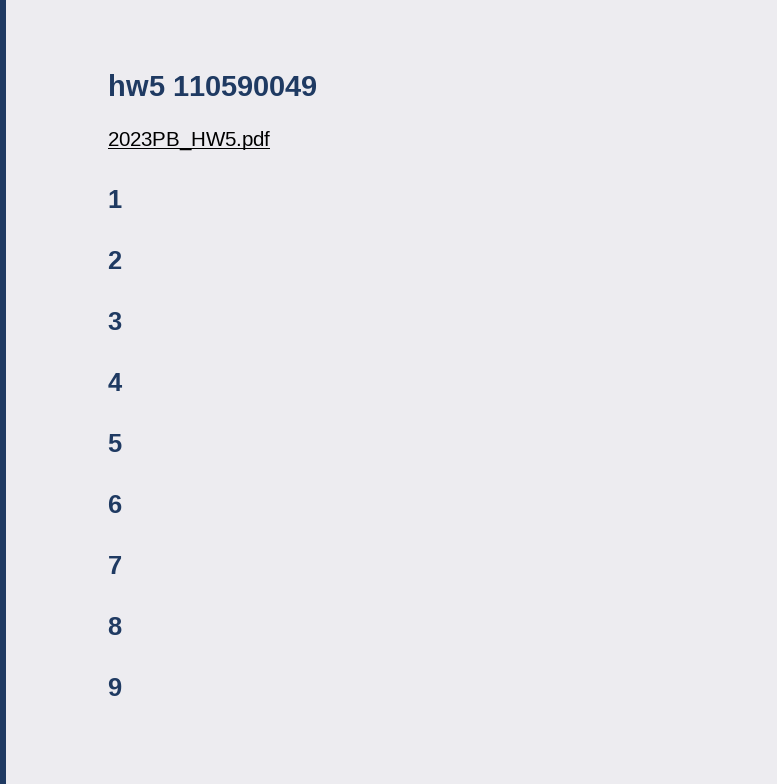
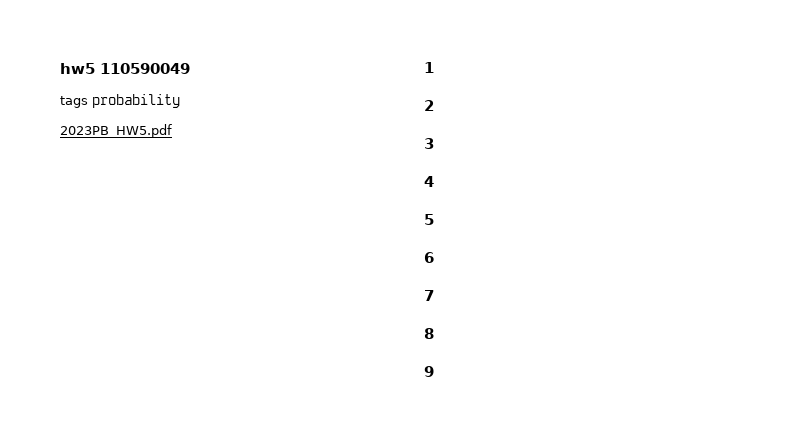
(317, 86) none -> [60,94,180,108] // tags probability

